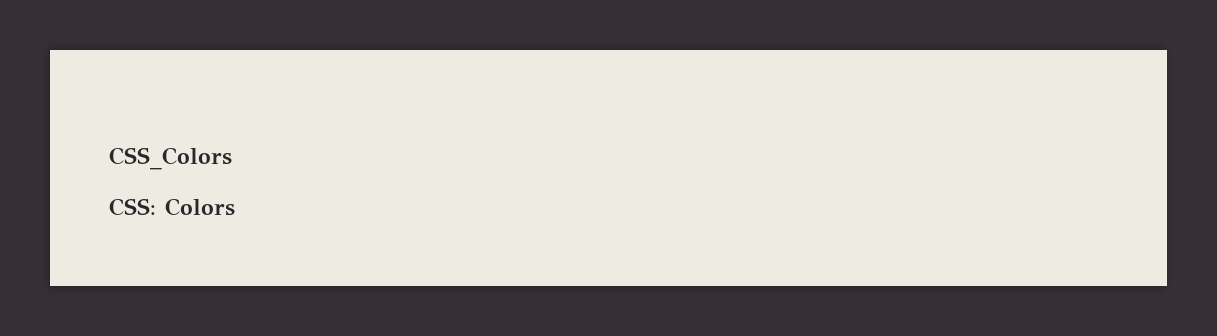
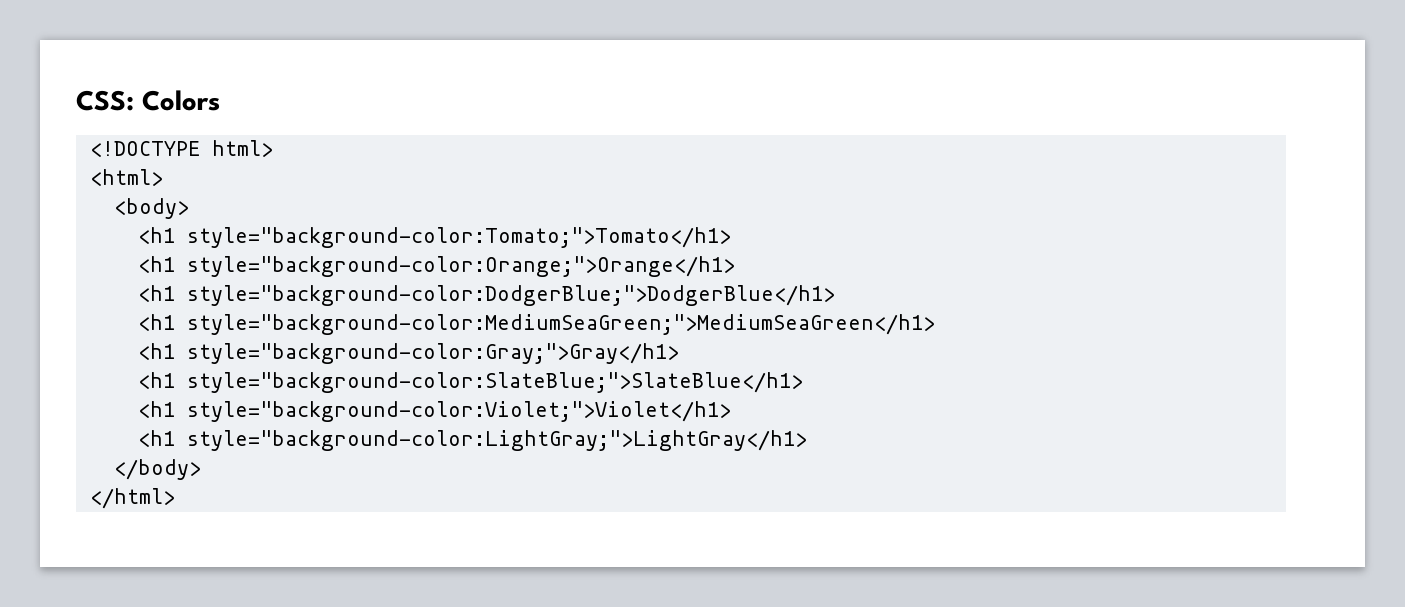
[109,147,232,170] CSS_Colors // -> (76, 100) none
(235, 207) none -> [89,140,273,157] [89,169,163,186] [113,198,189,219] [137,227,731,248] [137,256,735,277] [137,285,835,306] [137,314,935,335] [137,343,679,364] [137,372,803,393] [137,401,731,422] [137,430,807,451] [113,459,201,480] [89,488,175,509] // <!DOCTYPE html> // <html> // <body> // <h1 style="background-color:Tomato;">Tomato</h1> // <h1 style="background-color:Orange;">Orange</h1> // <h1 style="background-color:DodgerBlue;">DodgerBlue</h1> // <h1 style="background-color:MediumSeaGreen;">MediumSeaGreen</h1> // <h1 style="background-color:Gray;">Gray</h1> // <h1 style="background-color:SlateBlue;">SlateBlue</h1> // <h1 style="background-color:Violet;">Violet</h1> // <h1 style="background-color:LightGray;">LightGray</h1> // </body> // </html>

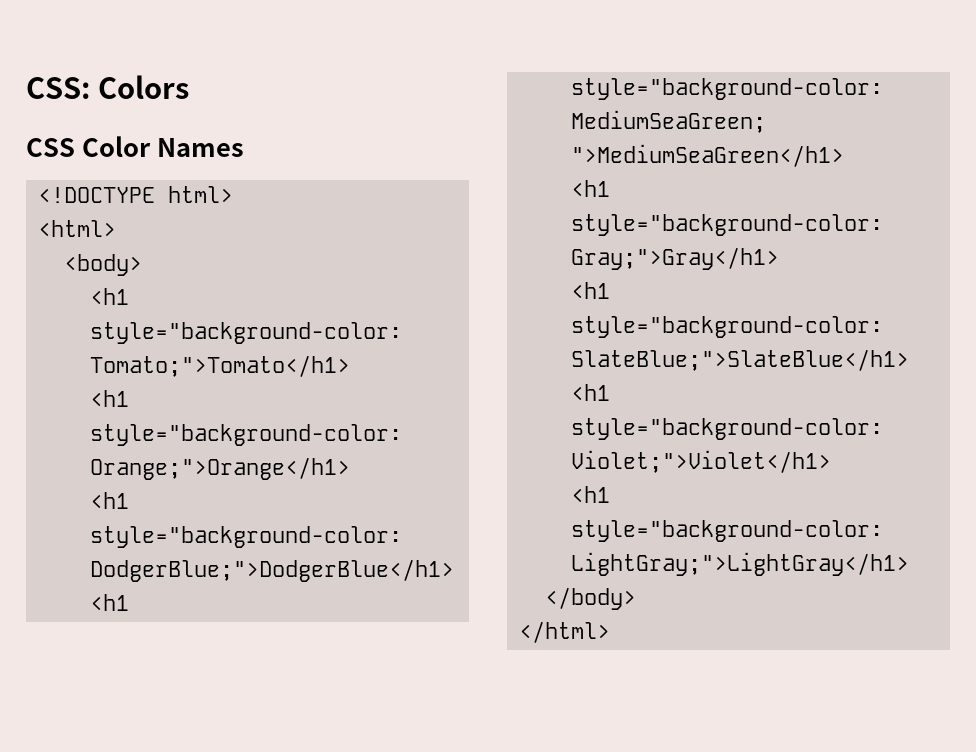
(220, 100) none -> [26,136,244,157] // CSS Color Names

